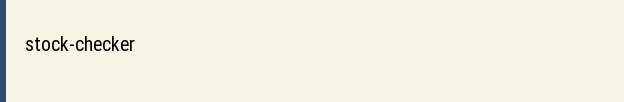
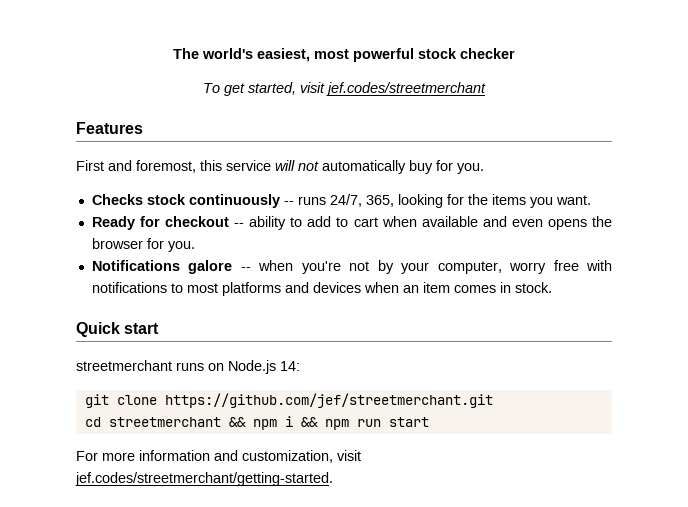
[25,36,135,51] stock-checker -> [173,48,515,62] [203,82,486,96] [76,122,143,134] [76,160,484,174] [91,194,591,208] [91,216,612,230] [91,238,195,252] [91,260,612,274] [91,282,552,296] [76,322,160,337] [76,360,300,374] [84,393,493,408] [84,416,429,430] [76,450,361,463] [75,472,333,486] The world's easiest, most powerful stock checker // To get started, visit jef.codes/streetmerchant // Features // First and foremost, this service will not automatically buy for you. // Checks stock continuously -- runs 24/7, 365, looking for the items you want. // Ready for checkout -- ability to add to cart when available and even opens the browser for you. // Notifications galore -- when you're not by your computer, worry free with notifications to most platforms and devices when an item comes in stock. // Quick start // streetmerchant runs on Node.js 14: // git clone https://github.com/jef/streetmerchant.git // cd streetmerchant && npm i && npm run start // For more information and customization, visit jef.codes/streetmerchant/getting-started.

